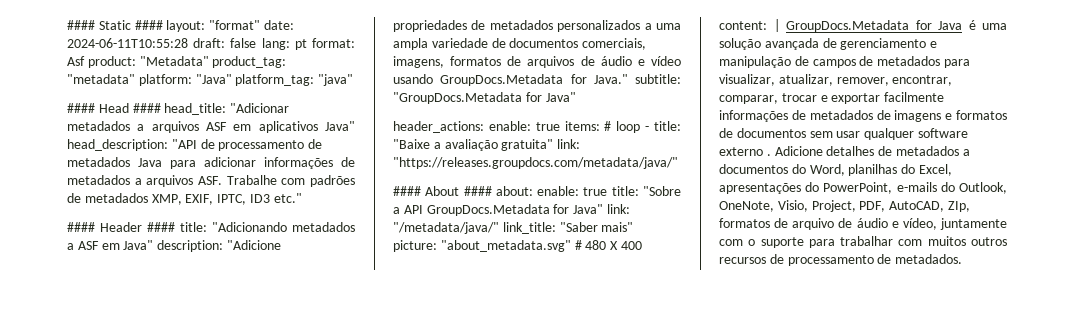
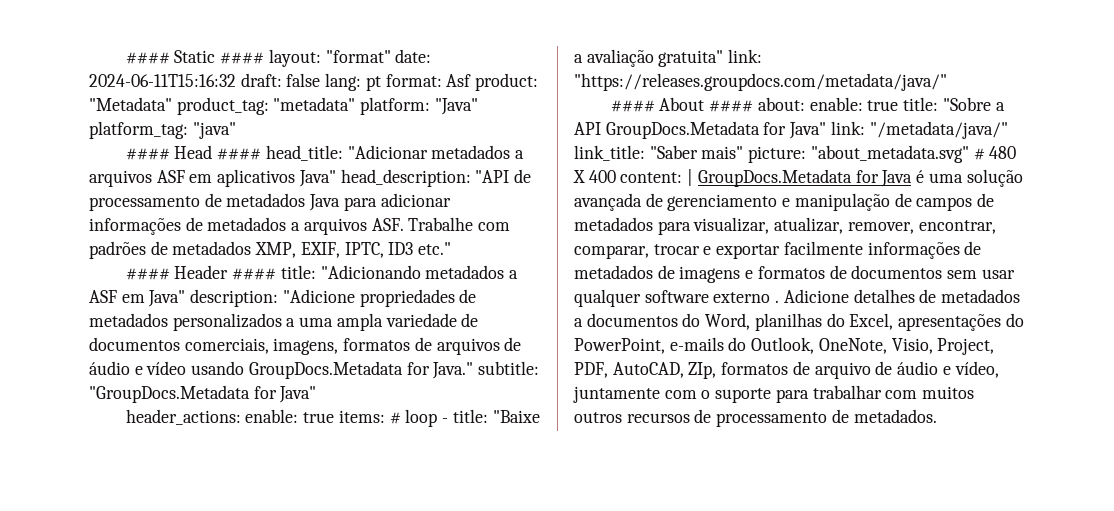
[67,38,188,48] 2024-06-11T10:55:28 -> [89,74,236,87] 2024-06-11T15:16:32

